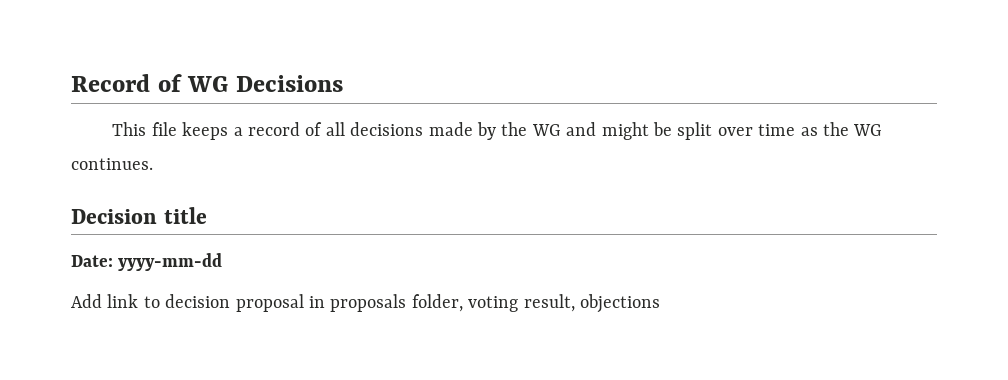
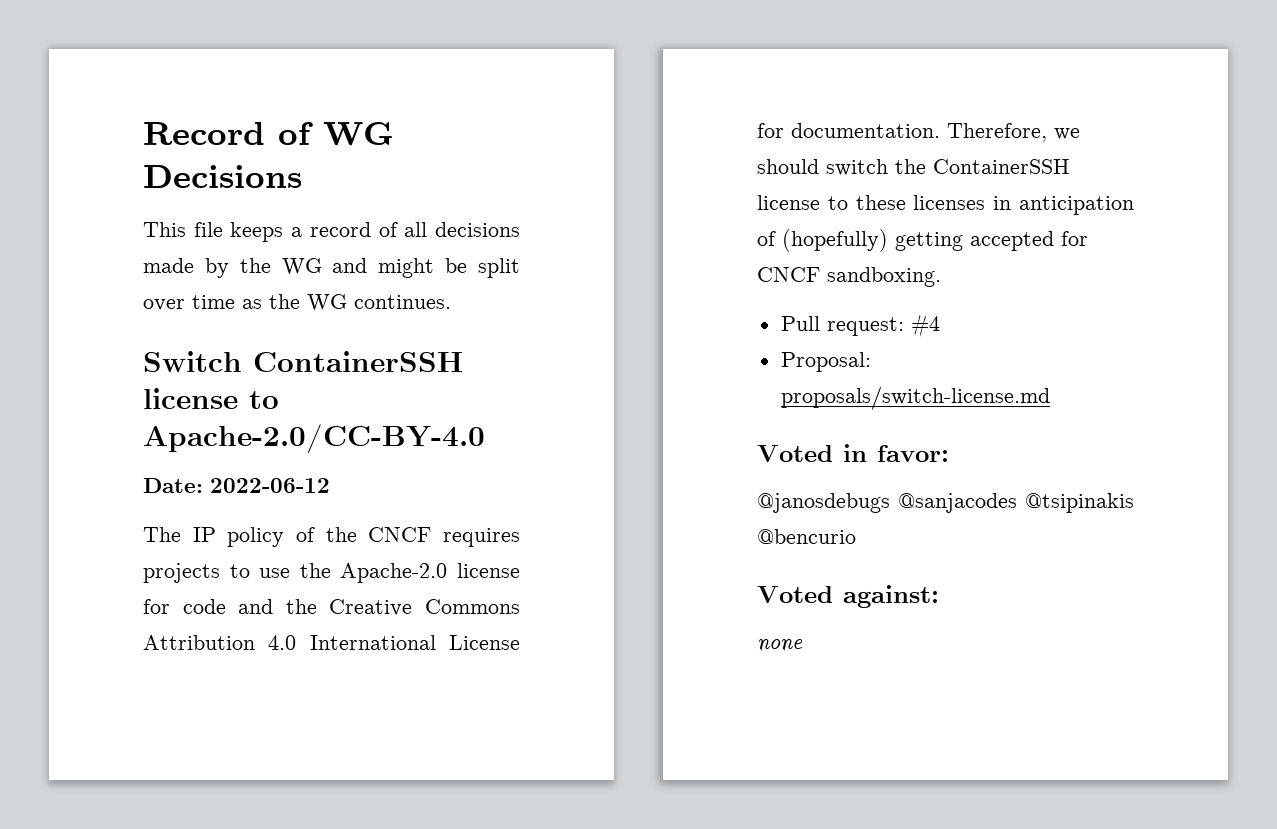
[71,207,207,224] [71,253,223,271] [71,294,660,313] Decision title // Date: yyyy-mm-dd // Add link to decision proposal in proposals folder, voting result, objections -> [143,351,463,372] [143,388,279,409] [143,424,485,454] [143,478,330,493] [143,527,520,547] [143,563,520,583] [143,599,520,616] [143,635,520,650] [757,123,1080,142] [757,159,1070,176] [757,195,1134,215] [757,229,1088,252] [757,267,941,287] [780,314,940,337] [780,352,871,372] [780,386,1050,410] [757,444,949,462] [757,493,1134,513] [757,529,856,544] [757,585,939,608] [757,639,803,652] Switch ContainerSSH license to Apache-2.0/CC-BY-4.0 // Date: 2022-06-12 // The IP policy of the CNCF requires projects to use the Apache-2.0 license for code and the Creative Commons Attribution 4.0 International License for documentation. Therefore, we should switch the ContainerSSH license to these licenses in anticipation of (hopefully) getting accepted for CNCF sandboxing. // Pull request: #4 // Proposal: proposals/switch-license.md // Voted in favor: // @janosdebugs @sanjacodes @tsipinakis @bencurio // Voted against: // none

